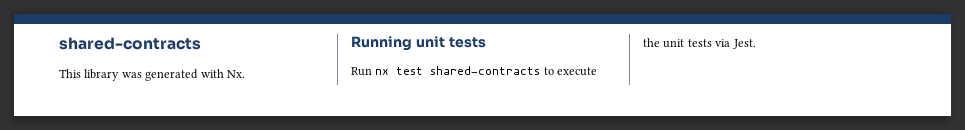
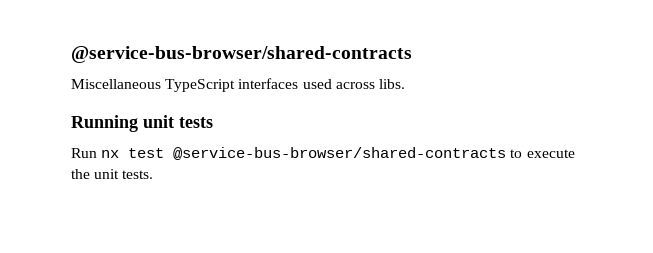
[59,37,201,50] [59,69,245,81] shared-contracts // This library was generated with Nx. -> [71,46,412,63] [71,78,405,92] @service-bus-browser/shared-contracts // Miscellaneous TypeScript interfaces used across libs.
[430,66,541,75] shared-contracts -> [173,147,507,160] @service-bus-browser/shared-contracts
[687,39,756,49] tests via Jest. -> [122,170,154,179] tests.

